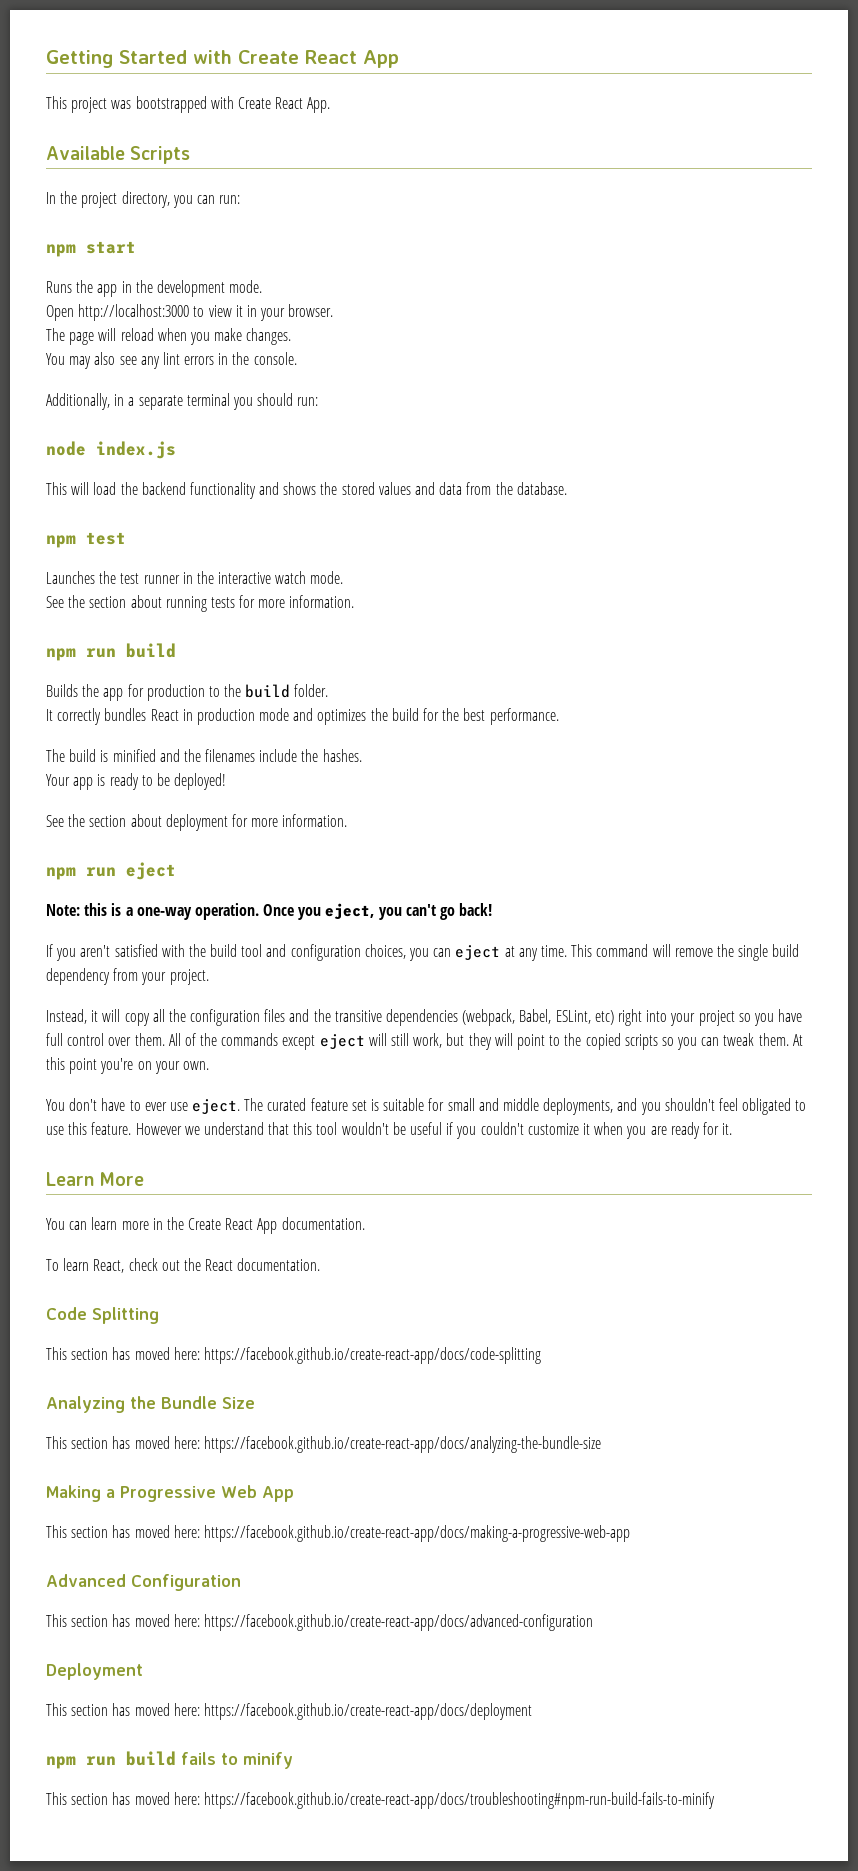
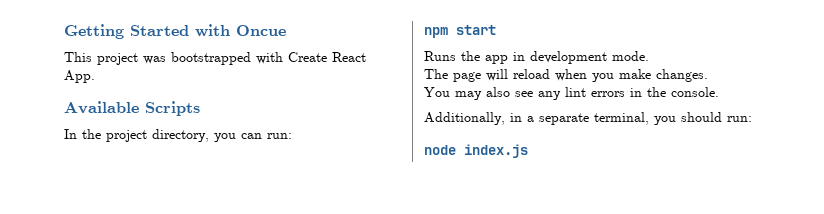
[238,50,399,68] Create React App -> [236,25,286,36] Oncue
[135,280,153,293] the -> (525, 56) none
[46,304,334,321] // Open http://localhost:3000 to view it in your browser. -> (649, 56) none
[186,393,230,406] terminal -> [594,112,649,125] terminal,
[46,482,567,499] [46,532,126,548] [46,571,344,584] [46,595,355,612] [46,643,176,661] [46,684,329,701] [46,708,559,725] [46,749,362,762] [46,773,227,790] [46,814,348,831] [46,862,176,880] [46,903,493,920] [46,944,800,961] [46,968,209,985] [46,1009,803,1026] [46,1033,803,1050] [46,1057,209,1074] [46,1098,807,1115] [46,1122,733,1139] [46,1172,145,1186] [46,1217,365,1234] [46,1258,321,1273] [46,1307,159,1324] [46,1347,541,1364] [46,1396,255,1413] [46,1436,601,1453] [46,1485,294,1502] [46,1525,630,1542] [46,1574,241,1591] [46,1614,593,1631] [46,1663,143,1680] [46,1703,532,1720] [46,1751,293,1769] [46,1792,715,1809] // This will load the backend functionality and shows the stored values and data from the database. // npm test // Launches the test runner in the interactive watch mode. // See the section about running tests for more information. // npm run build // Builds the app for production to the build folder. // It correctly bundles React in production mode and optimizes the build for the best performance. // The build is minified and the filenames include the hashes. // Your app is ready to be deployed! // See the section about deployment for more information. // npm run eject // Note: this is a one-way operation. Once you eject, you can't go back! // If you aren't satisfied with the build tool and configuration choices, you can eject at any time. This command will remove the single build dependency from your project. // Instead, it will copy all the configuration files and the transitive dependencies (webpack, Babel, ESLint, etc) right into your project so you have full control over them. All of the commands except eject will still work, but they will point to the copied scripts so you can tweak them. At this point you're on your own. // You don't have to ever use eject. The curated feature set is suitable for small and middle deployments, and you shouldn't feel obligated to use this feature. However we understand that this tool wouldn't be useful if you couldn't customize it when you are ready for it. // Learn More // You can learn more in the Create React App documentation. // To learn React, check out the React documentation. // Code Splitting // This section has moved here: https://facebook.github.io/create-react-app/docs/code-splitting // Analyzing the Bundle Size // This section has moved here: https://facebook.github.io/create-react-app/docs/analyzing-the-bundle-size // Making a Progressive Web App // This section has moved here: https://facebook.github.io/create-react-app/docs/making-a-progressive-web-app // Advanced Configuration // This section has moved here: https://facebook.github.io/create-react-app/docs/advanced-configuration // Deployment // This section has moved here: https://facebook.github.io/create-react-app/docs/deployment // npm run build fails to minify // This section has moved here: https://facebook.github.io/create-react-app/docs/troubleshooting#npm-run-build-fails-to-minify -> (528, 151) none

